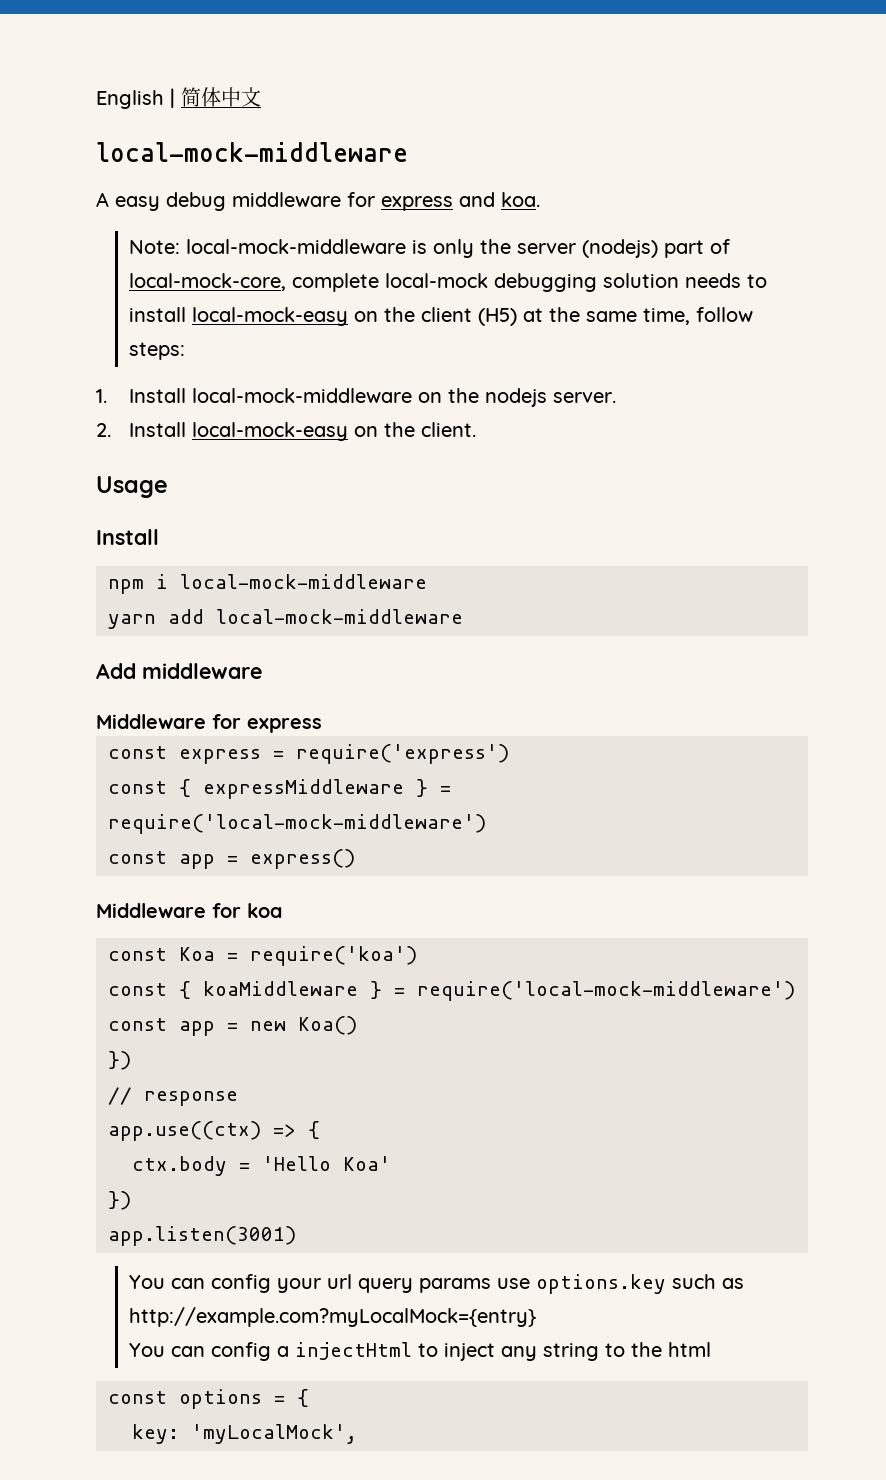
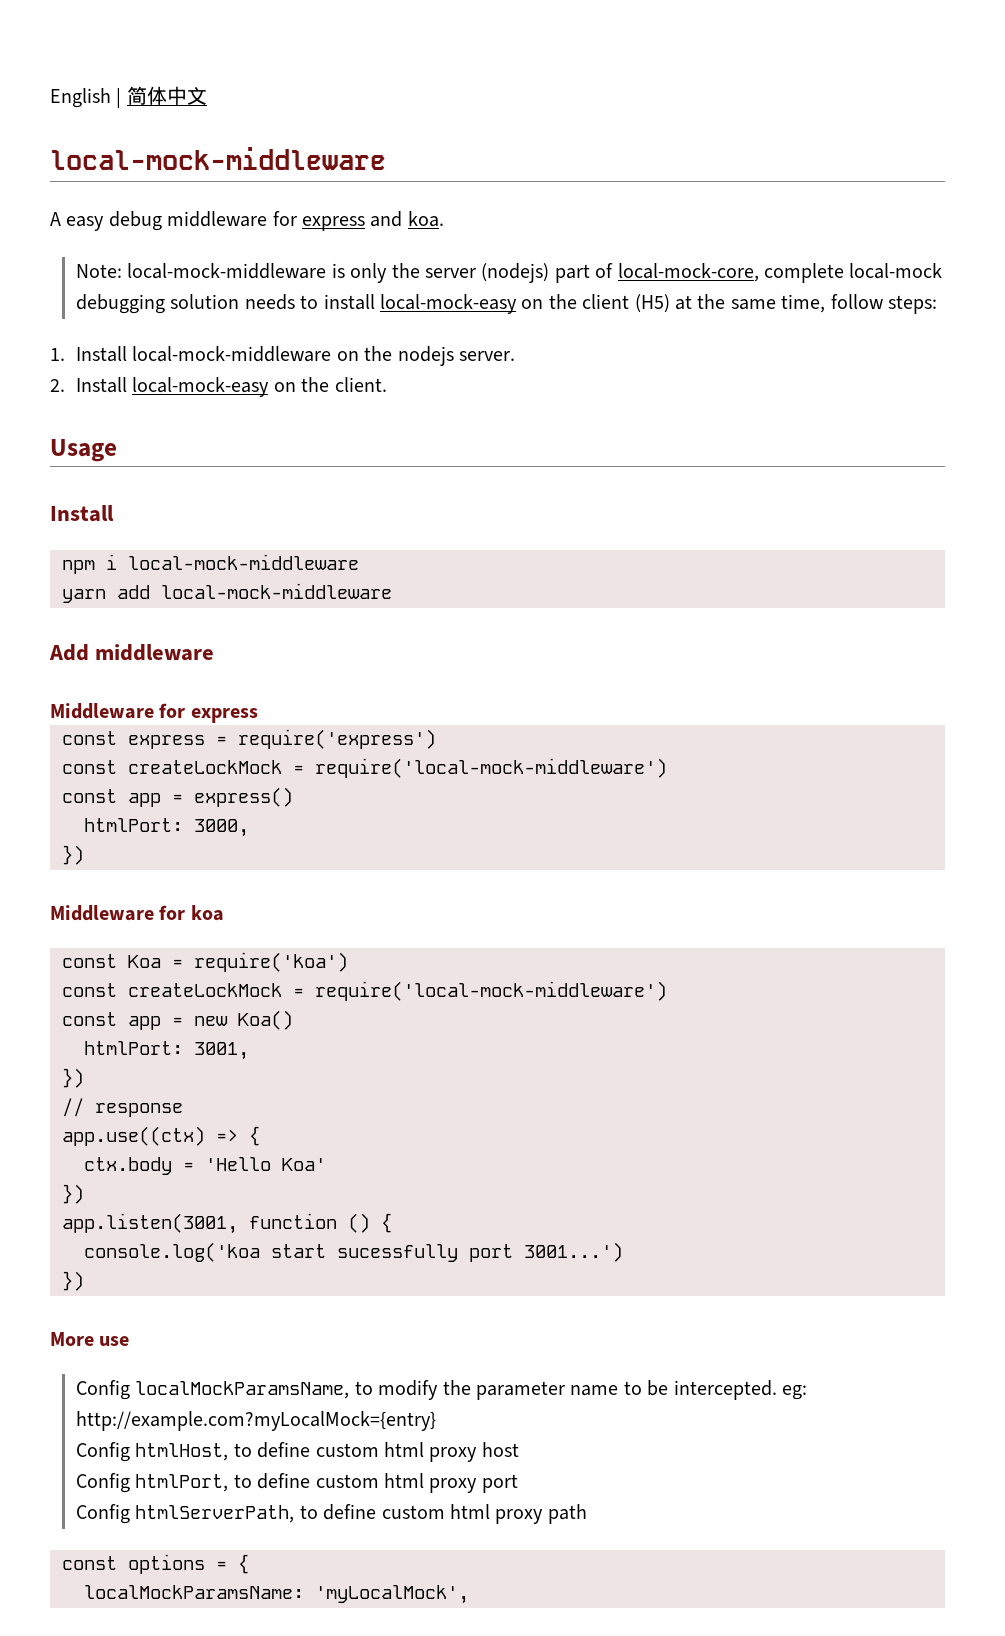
[179,779,428,799] { expressMiddleware } -> [128,760,282,774] createLockMock
(355, 859) none -> [84,818,249,837] [62,845,84,865] // htmlPort: 3000, // })
[179,981,382,999] { koaMiddleware } -> [128,983,282,997] createLockMock
(357, 1025) none -> [84,1041,249,1060] // htmlPort: 3001,
[108,1226,296,1246] [129,1274,745,1294] [129,1307,537,1327] [129,1342,712,1361] app.listen(3001) // You can config your url query params use options.key such as http://example.com?myLocalMock={entry} // You can config a injectHtml to inject any string to the html -> [62,1213,392,1234] [84,1242,623,1262] [62,1271,84,1291] [50,1332,130,1346] [76,1380,808,1400] [76,1411,437,1431] [76,1442,519,1462] [76,1473,518,1493] [76,1504,587,1524] app.listen(3001, function () { // console.log('koa start sucessfully port 3001...') // }) // More use // Config localMockParamsName, to modify the parameter name to be intercepted. eg: http://example.com?myLocalMock={entry} // Config htmlHost, to define custom html proxy host // Config htmlPort, to define custom html proxy port // Config htmlServerPath, to define custom html proxy path
[132,1424,179,1444] key: -> [84,1585,304,1599] localMockParamsName:

